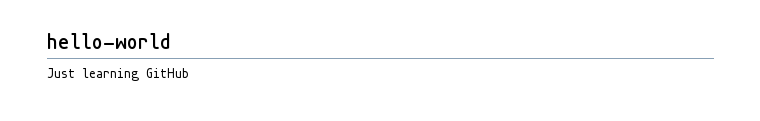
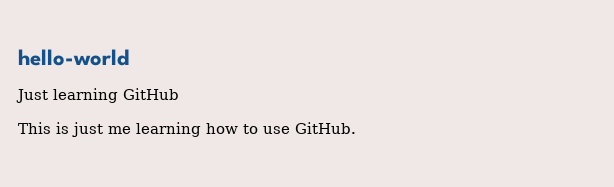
(189, 73) none -> [18,122,356,137] // This is just me learning how to use GitHub.

